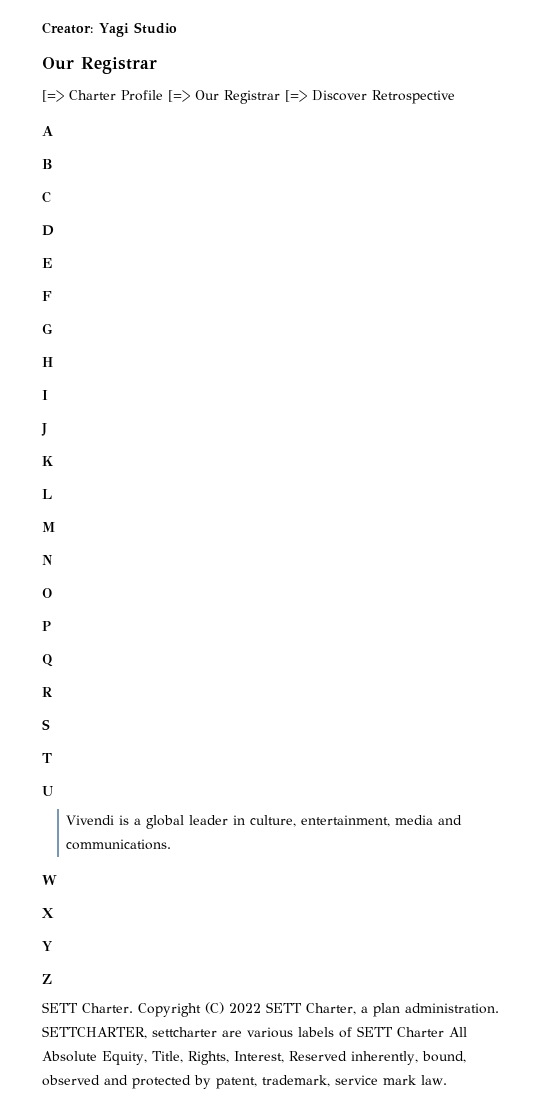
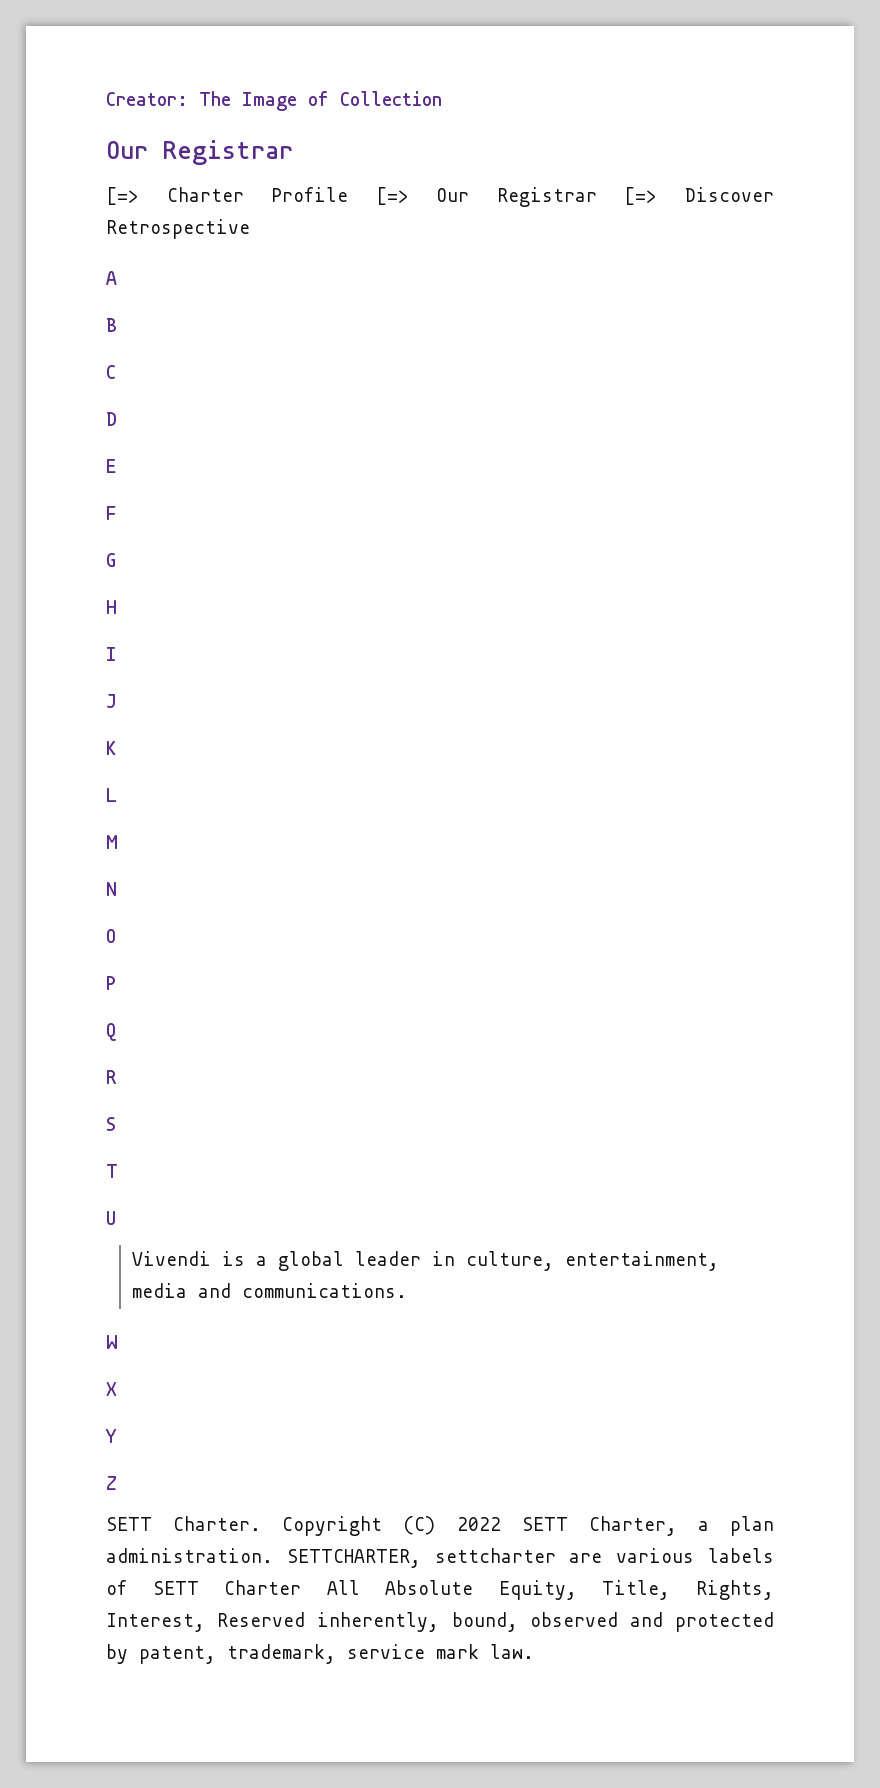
[99,22,177,37] Yagi Studio -> [199,91,442,111] The Image of Collection

